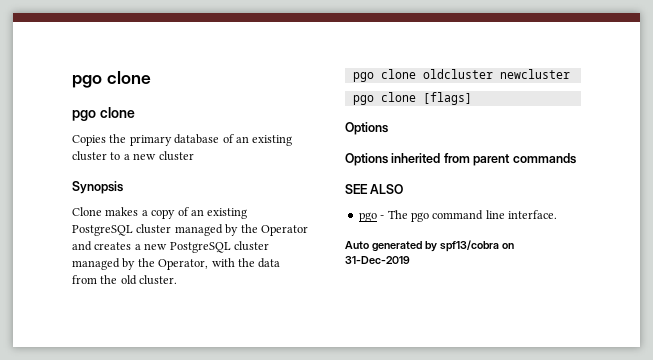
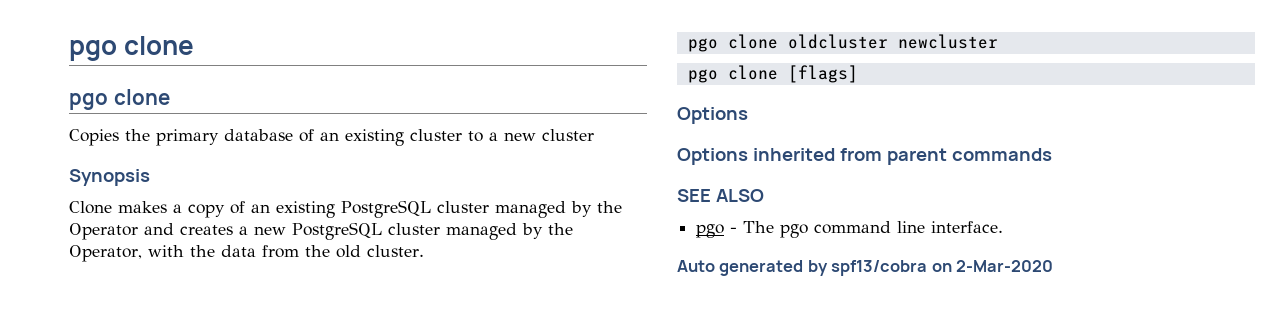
[345,256,410,264] 31-Dec-2019 -> [956,260,1054,272] 2-Mar-2020

